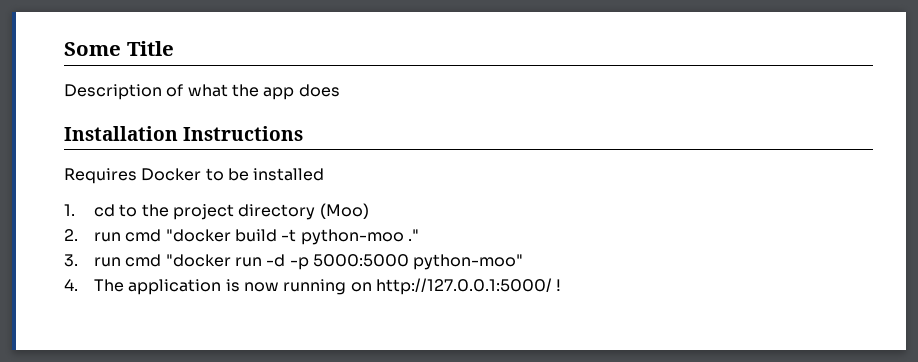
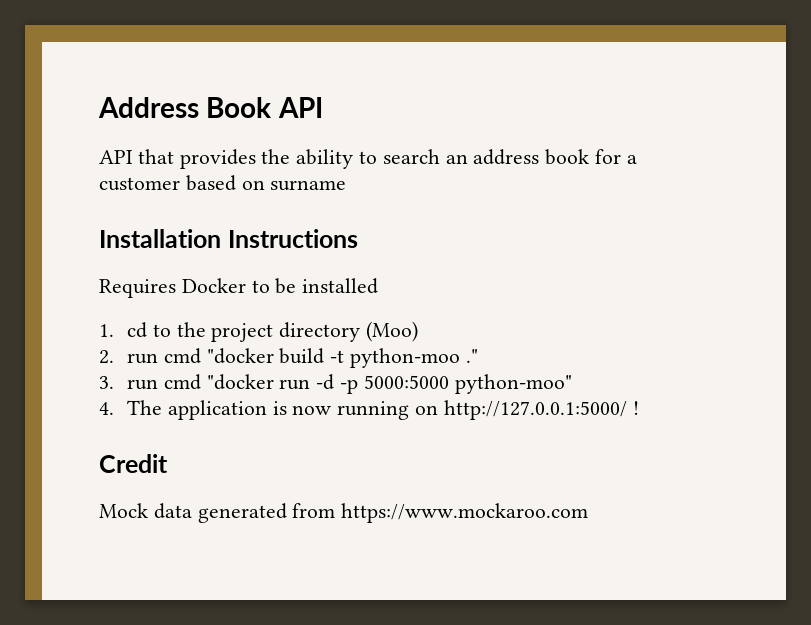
[64,41,174,56] [64,84,340,100] Some Title // Description of what the app does -> [98,97,323,118] [99,149,637,169] [99,175,347,191] Address Book API // API that provides the ability to search an address book for a customer based on surname
(562, 285) none -> [99,454,168,473] [99,503,589,523] // Credit // Mock data generated from https://www.mockaroo.com

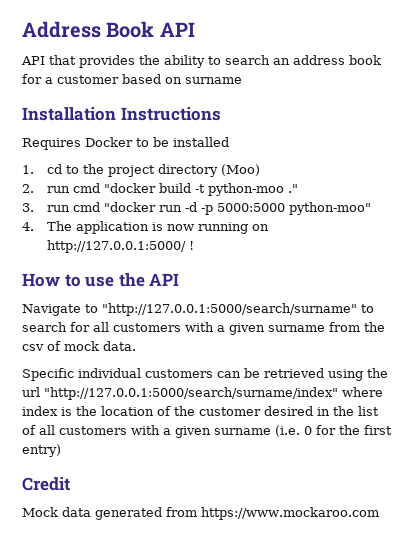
(639, 408) none -> [22,273,180,287] [22,303,374,316] [22,322,385,335] [22,341,136,351] [22,368,388,381] [22,387,383,400] [22,406,379,416] [22,425,392,438] [22,444,61,457] // How to use the API // Navigate to "http://127.0.0.1:5000/search/surname" to search for all customers with a given surname from the csv of mock data. // Specific individual customers can be retrieved using the url "http://127.0.0.1:5000/search/surname/index" where index is the location of the customer desired in the list of all customers with a given surname (i.e. 0 for the first entry)

